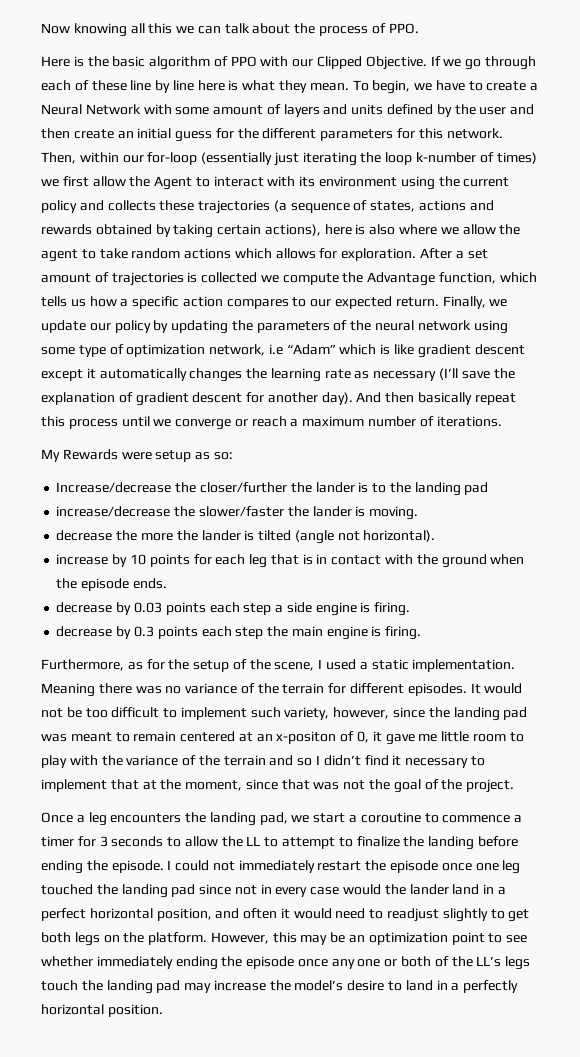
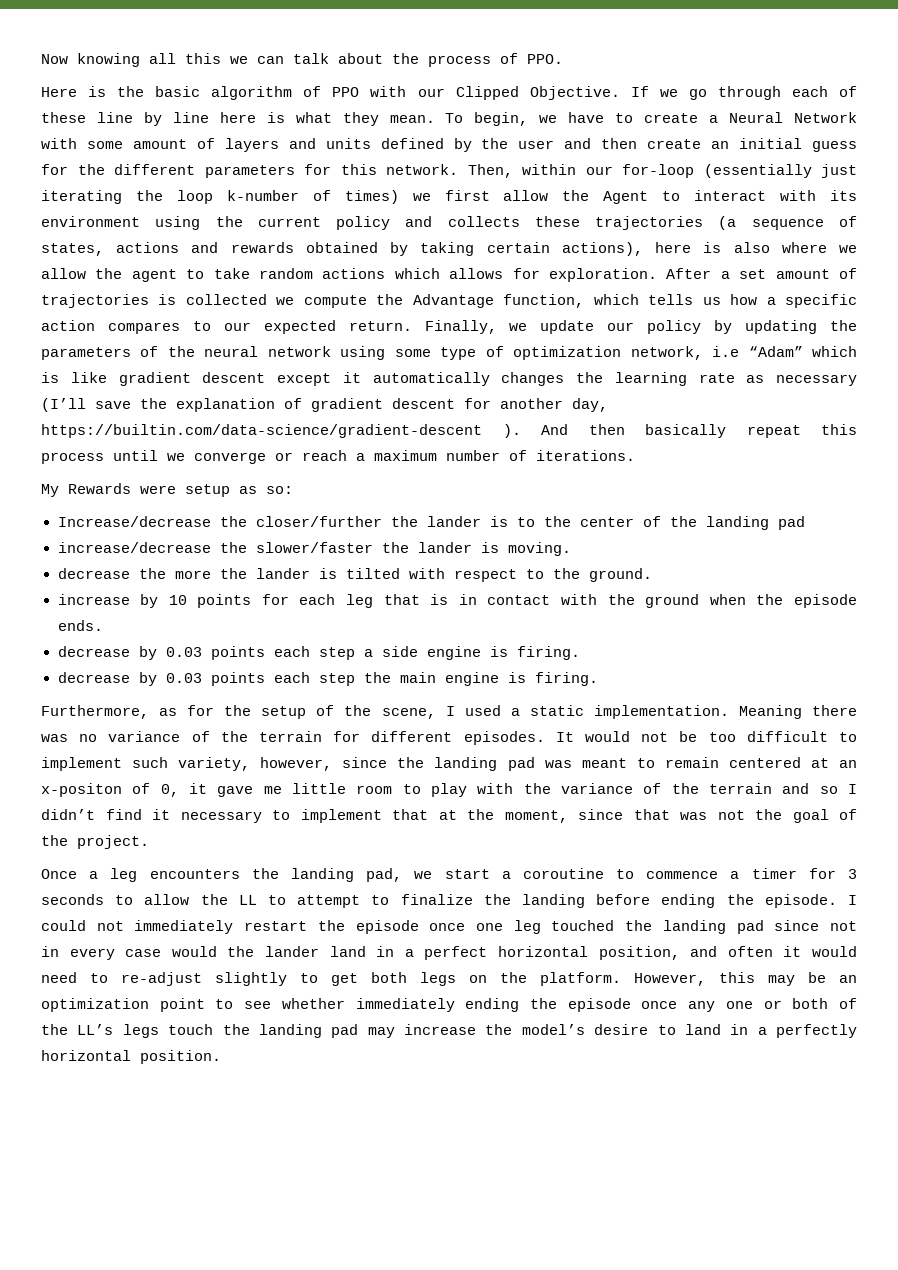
[321,392,353,405] day). -> [572,398,608,412] [41,424,521,438] day, https://builtin.com/data-science/gradient-descent ).
(411, 487) none -> [579,516,697,527] center of the
[294,530,436,544] (angle not horizontal). -> [408,568,652,582] with respect to the ground.
[133,626,154,637] 0.3 -> [165,673,202,683] 0.03
[387,908,440,922] readjust -> [121,972,202,986] re-adjust

